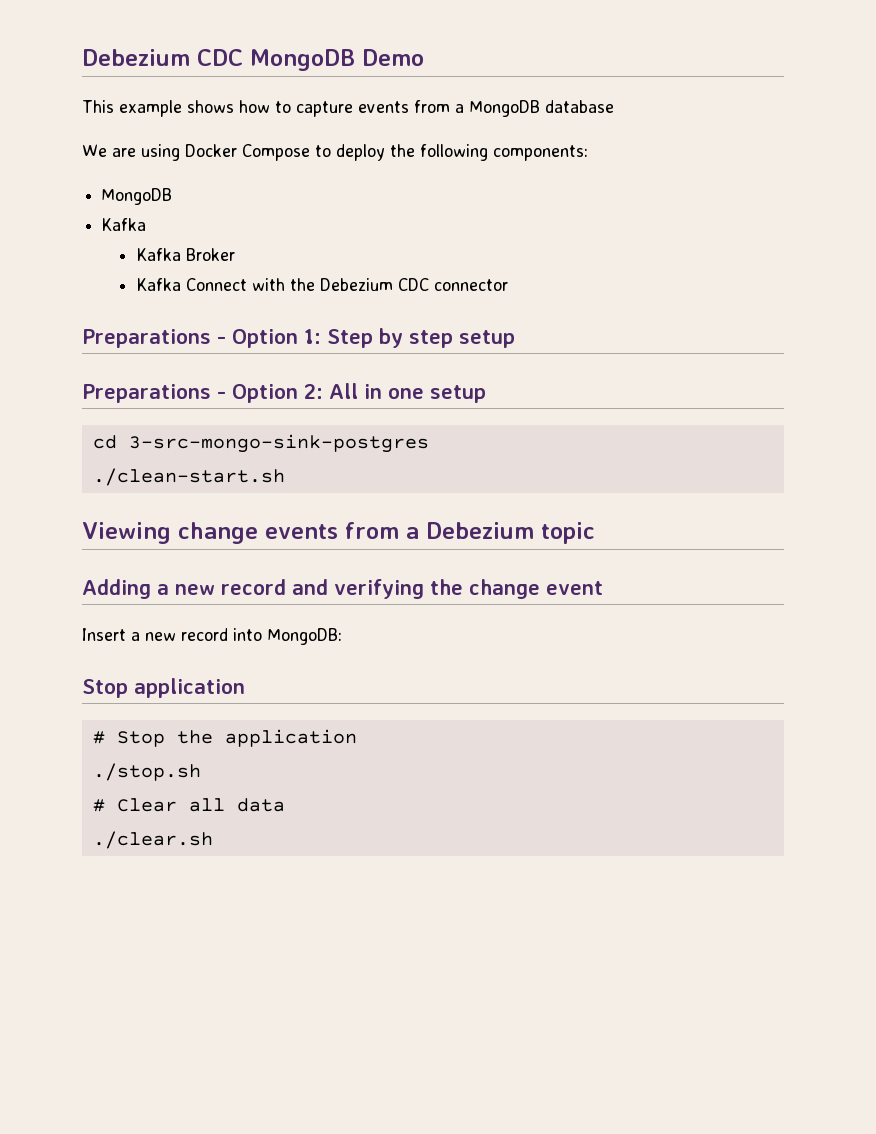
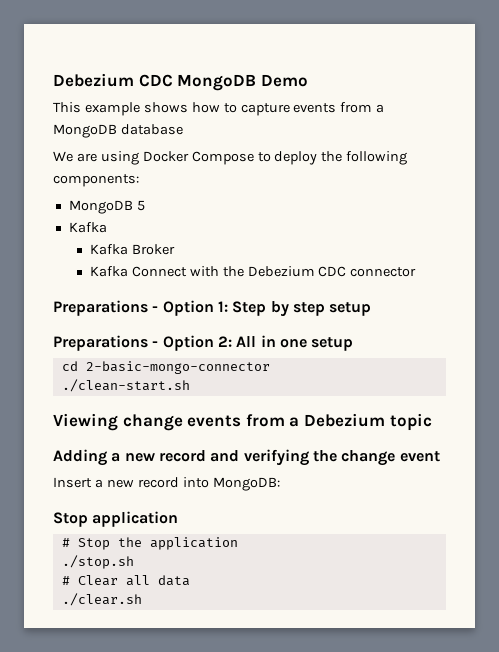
(173, 196) none -> [136,200,145,211] 5
[128,434,429,453] 3-src-mongo-sink-postgres -> [85,361,270,374] 2-basic-mongo-connector

